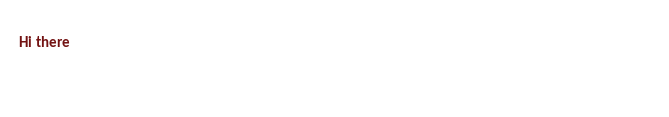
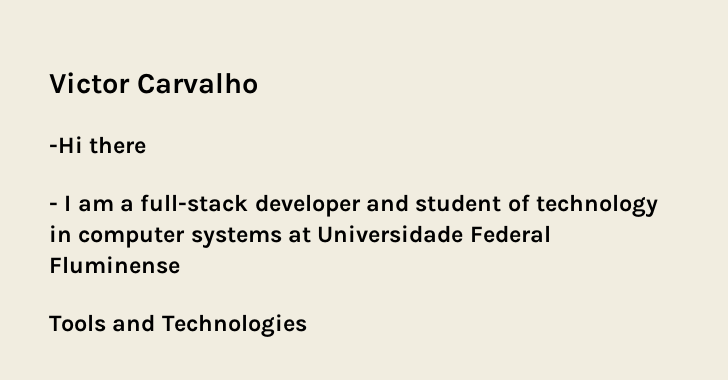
[19,36,71,47] Hi there -> [49,72,258,94] [49,136,147,154] [49,194,659,217] [49,225,551,248] [49,256,180,274] [49,314,307,337] Victor Carvalho // -Hi there // - I am a full-stack developer and student of technology in computer systems at Universidade Federal Fluminense // Tools and Technologies

